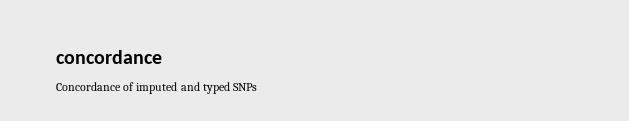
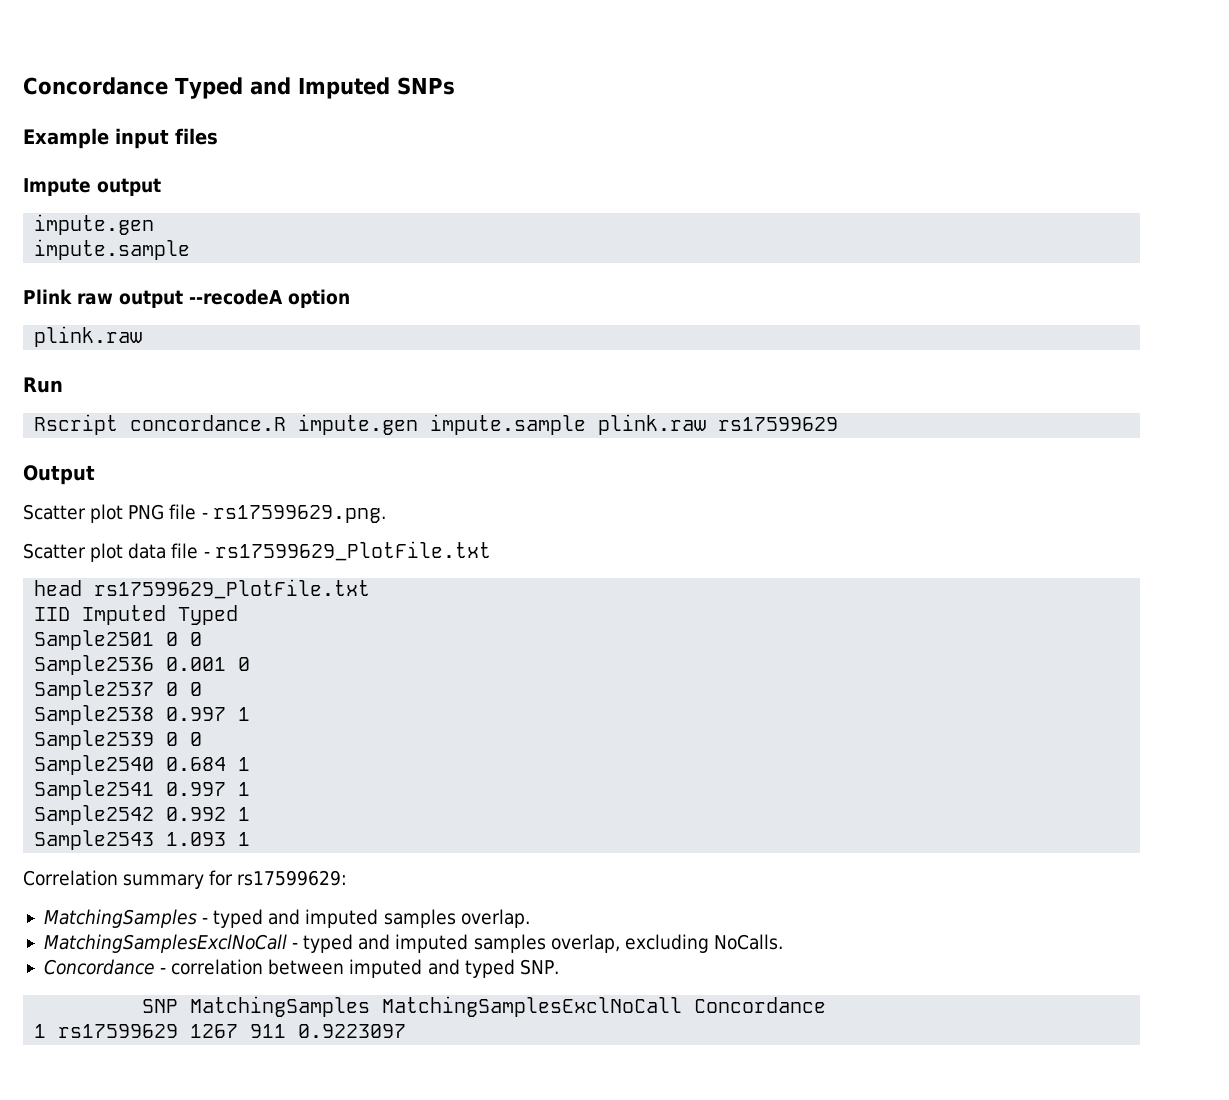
[56,50,162,64] [56,82,258,94] concordance // Concordance of imputed and typed SNPs -> [23,77,455,99] [23,128,218,149] [23,178,161,196] [34,214,155,235] [34,239,191,260] [23,289,350,308] [34,326,143,347] [23,377,63,393] [34,414,839,435] [23,465,95,485] [23,504,386,523] [23,541,491,562] [34,579,371,599] [34,605,239,625] [34,630,203,650] [34,655,251,675] [34,680,203,700] [34,705,251,725] [34,730,203,750] [34,755,251,775] [34,780,251,800] [34,805,251,825] [34,830,251,850] [23,870,348,889] [43,909,530,928] [43,934,783,953] [43,959,559,978] [142,996,827,1017] [34,1024,407,1038] Concordance Typed and Imputed SNPs // Example input files // Impute output // impute.gen // impute.sample // Plink raw output --recodeA option // plink.raw // Run // Rscript concordance.R impute.gen impute.sample plink.raw rs17599629 // Output // Scatter plot PNG file - rs17599629.png. // Scatter plot data file - rs17599629_PlotFile.txt // head rs17599629_PlotFile.txt // IID Imputed Typed // Sample2501 0 0 // Sample2536 0.001 0 // Sample2537 0 0 // Sample2538 0.997 1 // Sample2539 0 0 // Sample2540 0.684 1 // Sample2541 0.997 1 // Sample2542 0.992 1 // Sample2543 1.093 1 // Correlation summary for rs17599629: // MatchingSamples - typed and imputed samples overlap. // MatchingSamplesExclNoCall - typed and imputed samples overlap, excluding NoCalls. // Concordance - correlation between imputed and typed SNP. // SNP MatchingSamples MatchingSamplesExclNoCall Concordance // 1 rs17599629 1267 911 0.9223097

